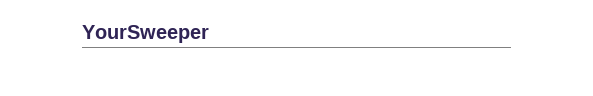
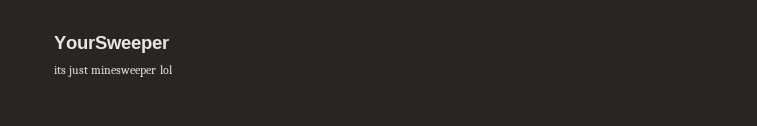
(209, 34) none -> [54,65,173,77] // its just minesweeper lol

